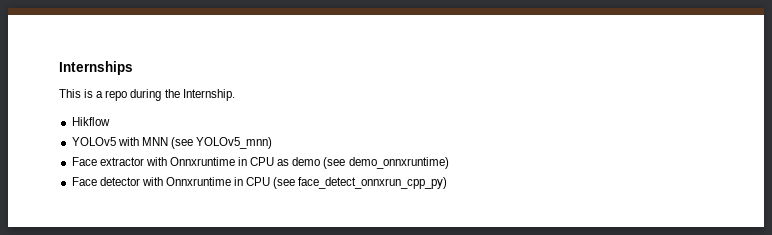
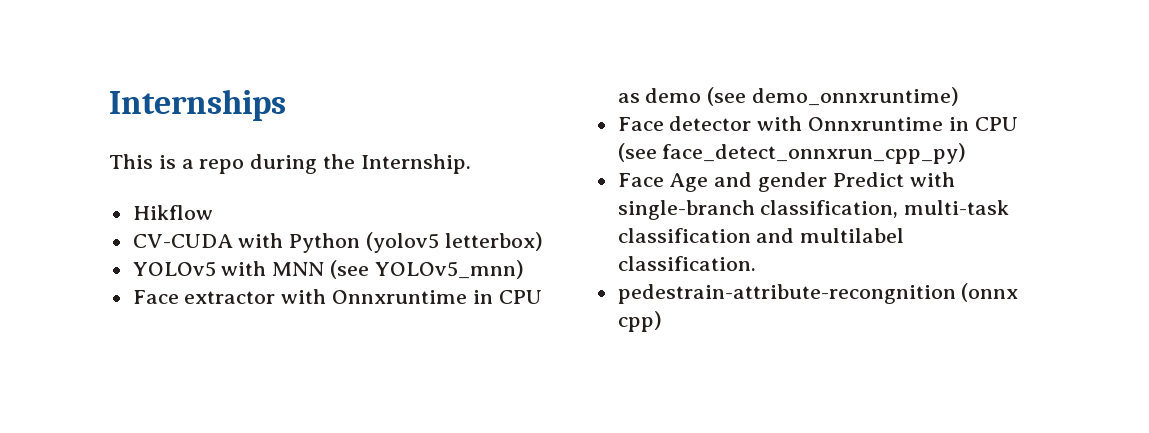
(110, 121) none -> [132,232,543,253] // CV-CUDA with Python (yolov5 letterbox)
(448, 183) none -> [617,172,955,192] [617,200,1010,220] [617,228,905,243] [617,256,756,271] [617,283,1019,304] [617,311,662,332] // Face Age and gender Predict with single-branch classification, multi-task classification and multilabel classification. // pedestrain-attribute-recongnition (onnx cpp)

